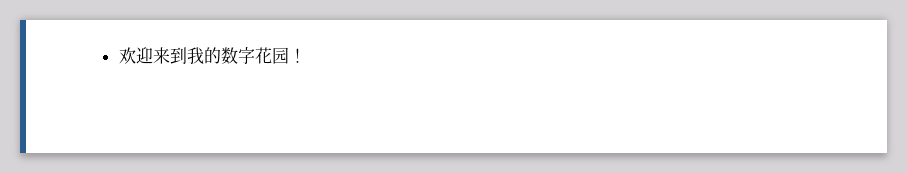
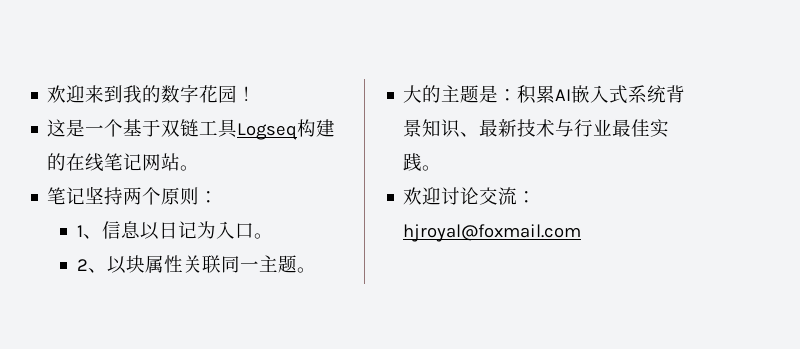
(306, 55) none -> [47,119,336,140] [47,153,200,172] [47,186,219,205] [76,221,273,240] [76,255,316,274] [403,85,686,104] [403,119,670,138] [403,153,442,172] [403,187,537,205] [403,224,582,242] // 这是一个基于双链工具Logseq构建的在线笔记网站。 // 笔记坚持两个原则： // 1、信息以日记为入口。 // 2、以块属性关联同一主题。 // 大的主题是：积累AI嵌入式系统背景知识、最新技术与行业最佳实践。 // 欢迎讨论交流：hjroyal@foxmail.com

